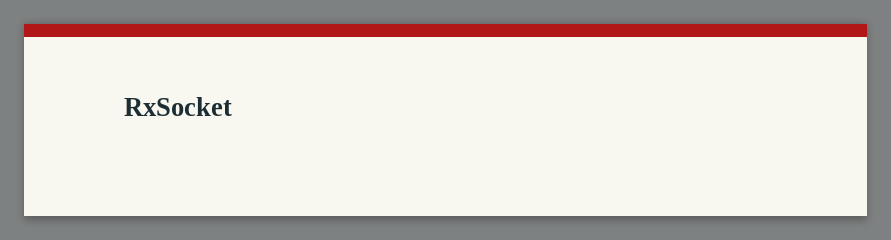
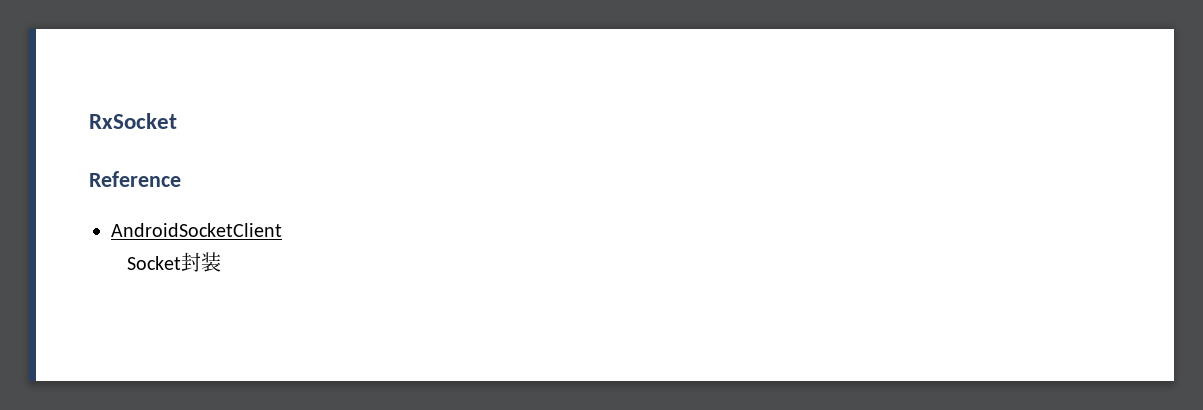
(232, 106) none -> [89,171,181,187] [111,223,282,237] [127,252,222,272] // Reference // AndroidSocketClient // Socket封装

